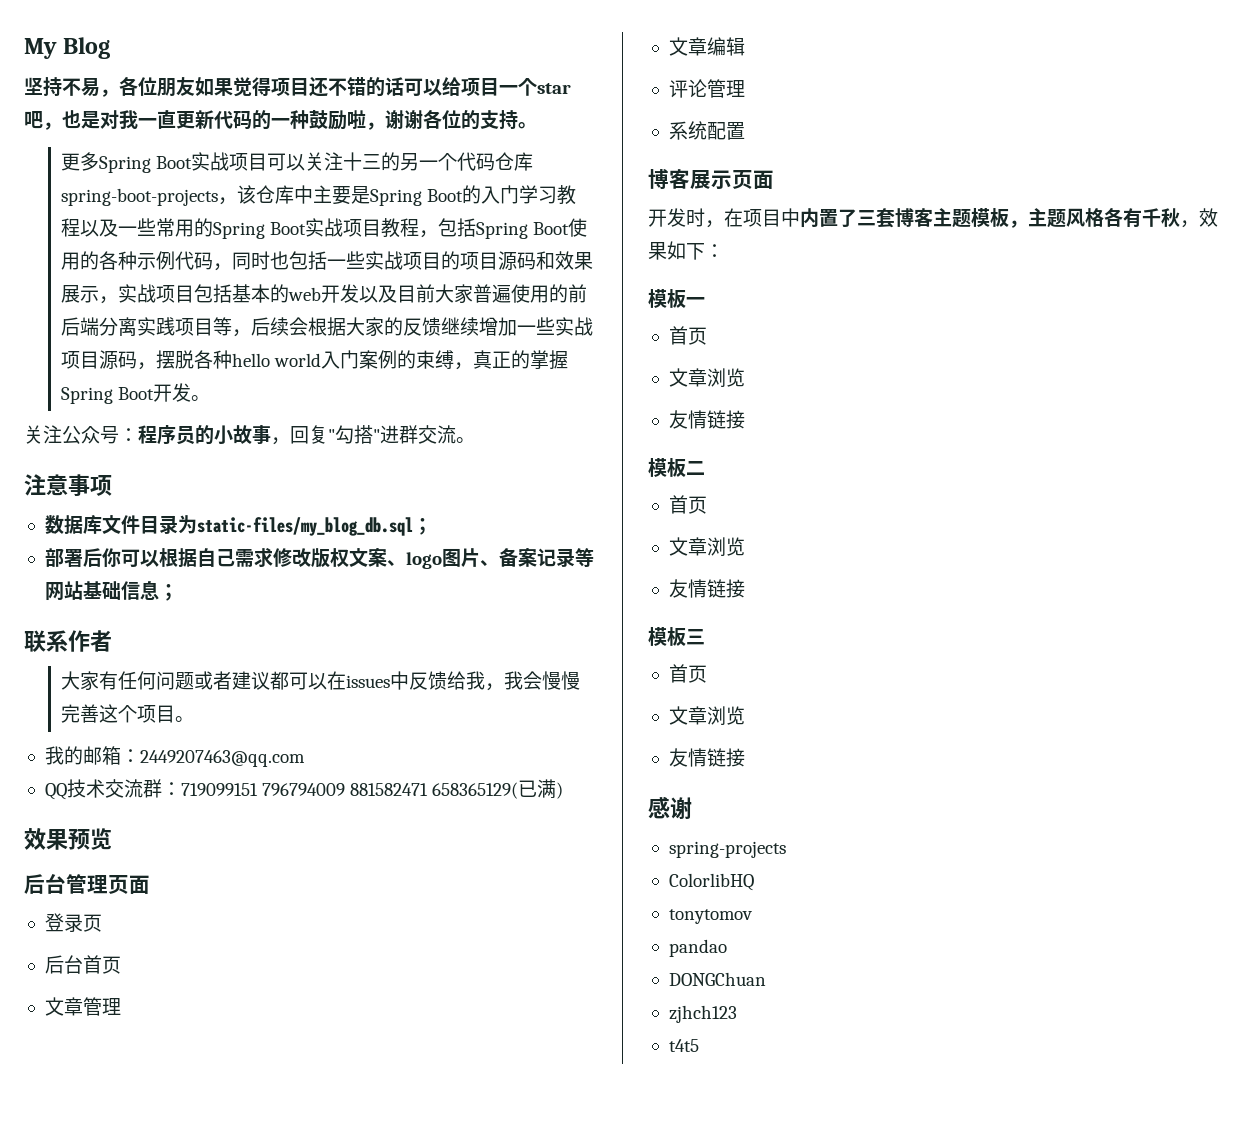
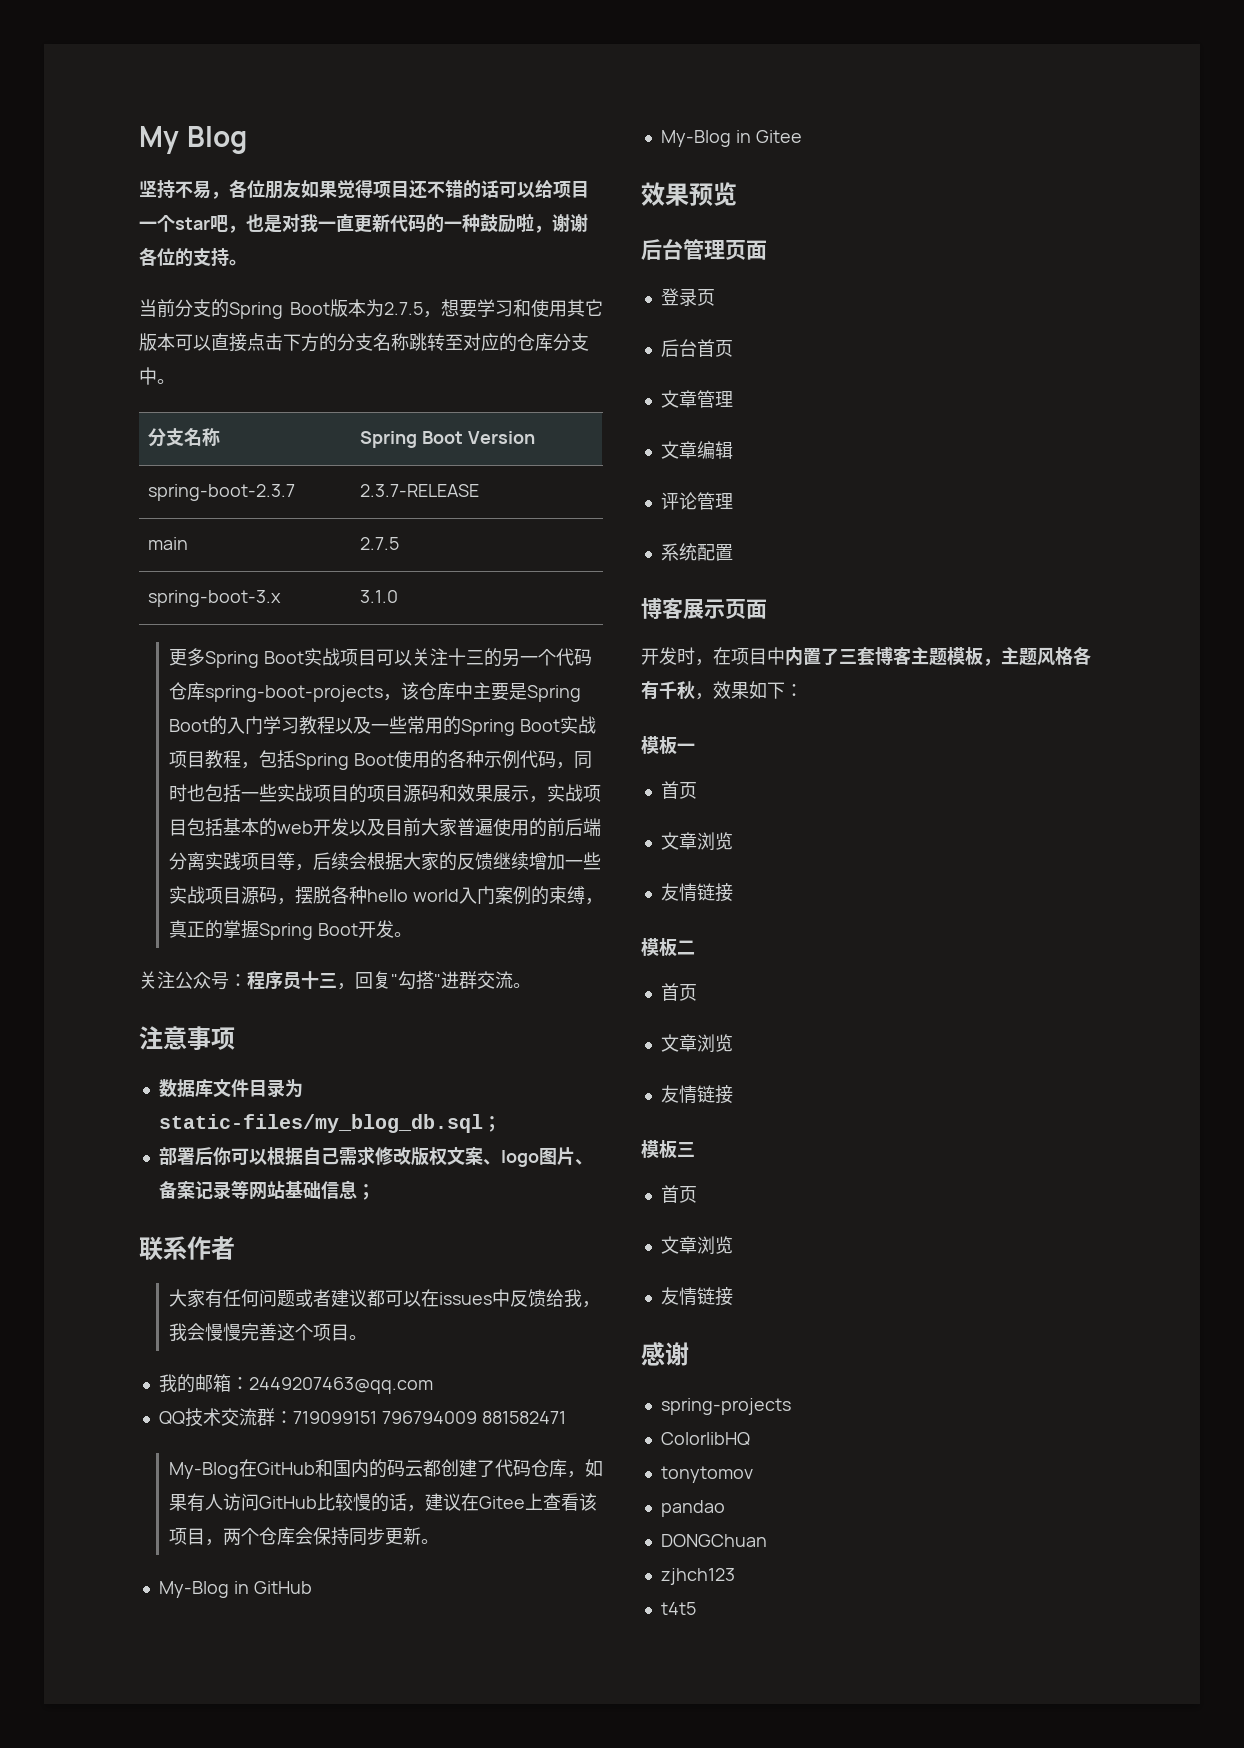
(537, 125) none -> [139,299,603,319] [139,333,589,352] [139,367,175,385] [148,428,221,447] [360,431,535,448] [148,484,296,501] [360,484,480,497] [148,537,189,550] [360,537,400,550] [148,590,282,607] [360,590,399,603] // 当前分支的Spring Boot版本为2.7.5，想要学习和使用其它版本可以直接点击下方的分支名称跳转至对应的仓库分支中。 // 分支名称 | Spring Boot Version // spring-boot-2.3.7 | 2.3.7-RELEASE // main | 2.7.5 // spring-boot-3.x | 3.1.0
[195,425,271,445] 的小故事 -> [301,971,337,989] 十三
[432,779,564,799] 658365129(已满) -> [168,1459,603,1479] [168,1493,597,1512] [168,1527,439,1546] [158,1581,312,1598] [660,130,802,147] // My-Blog在GitHub和国内的码云都创建了代码仓库，如果有人访问GitHub比较慢的话，建议在Gitee上查看该项目，两个仓库会保持同步更新。 // My-Blog in GitHub // My-Blog in Gitee

